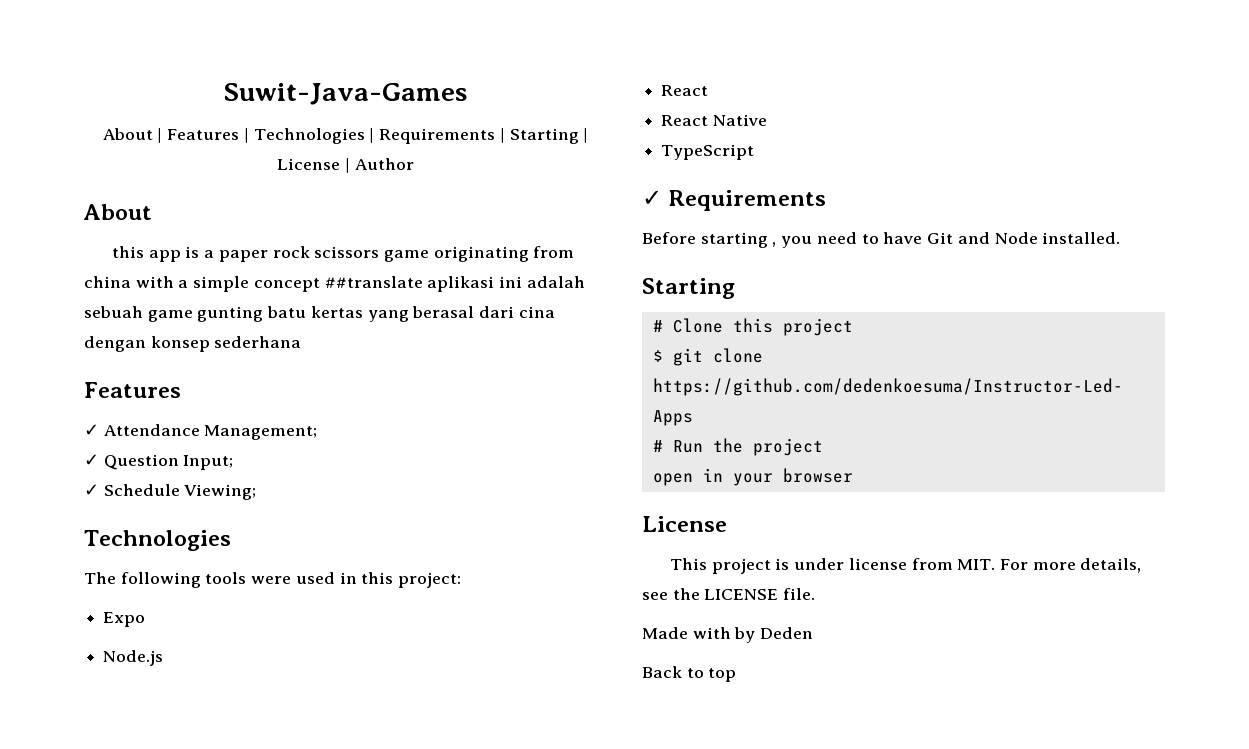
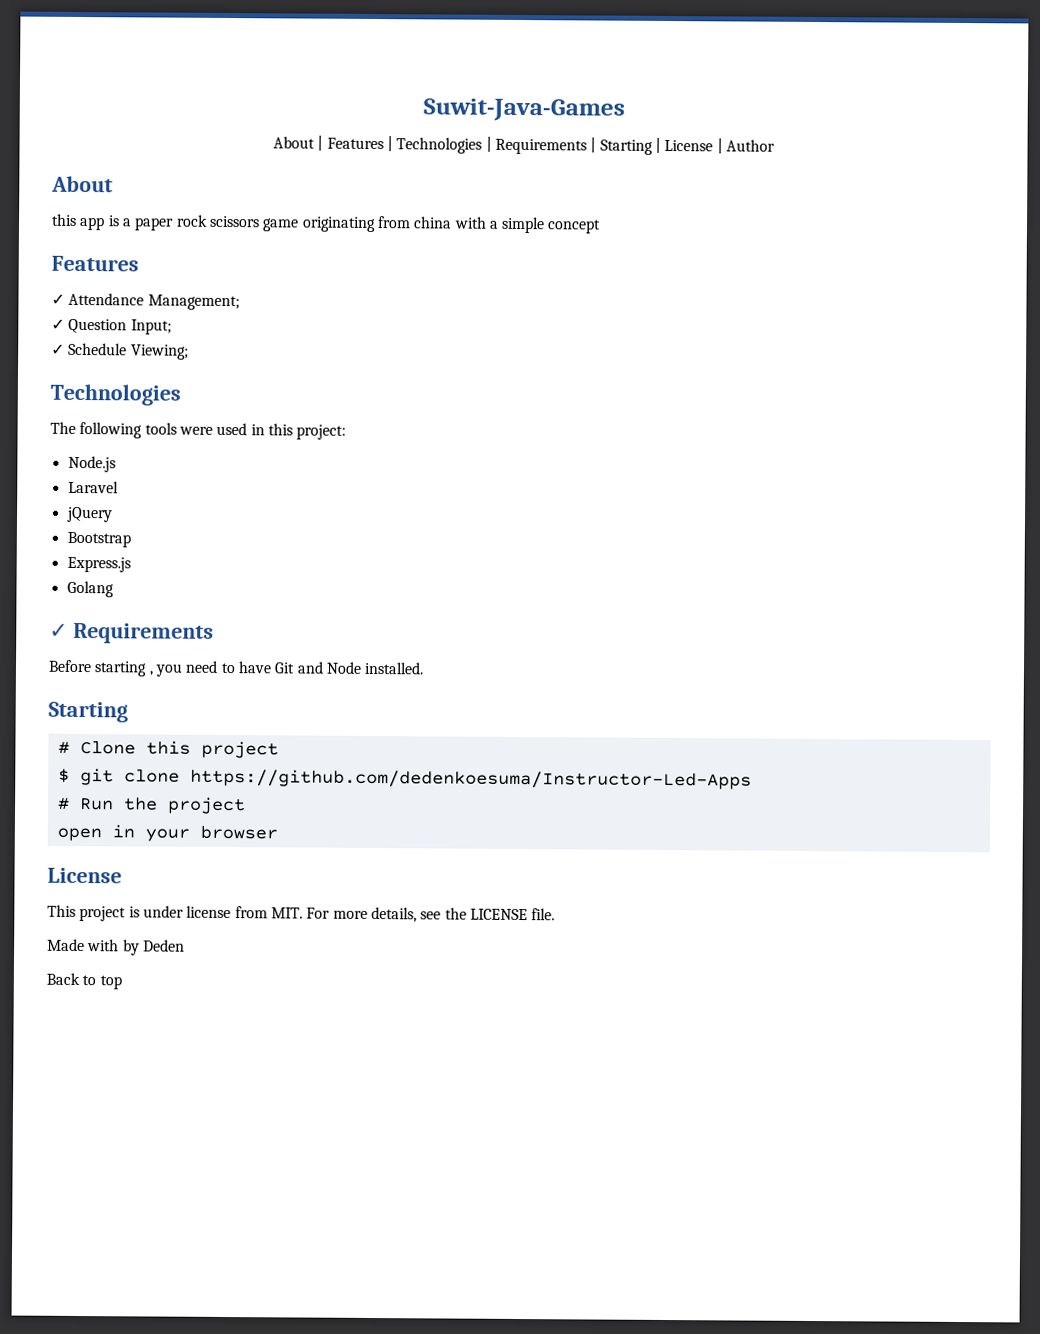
[324,276,585,292] [84,306,555,322] [84,336,302,352] ##translate aplikasi ini adalah sebuah game gunting batu kertas yang berasal dari cina dengan konsep sederhana -> (602, 226) none
[103,612,146,627] // Expo -> (347, 432) none
[661,85,709,96] [661,114,767,126] [661,144,755,160] React // React Native // TypeScript -> [67,480,119,494] [65,506,113,523] [66,531,131,548] [66,556,131,573] [66,580,114,598] Laravel // jQuery // Bootstrap // Express.js // Golang

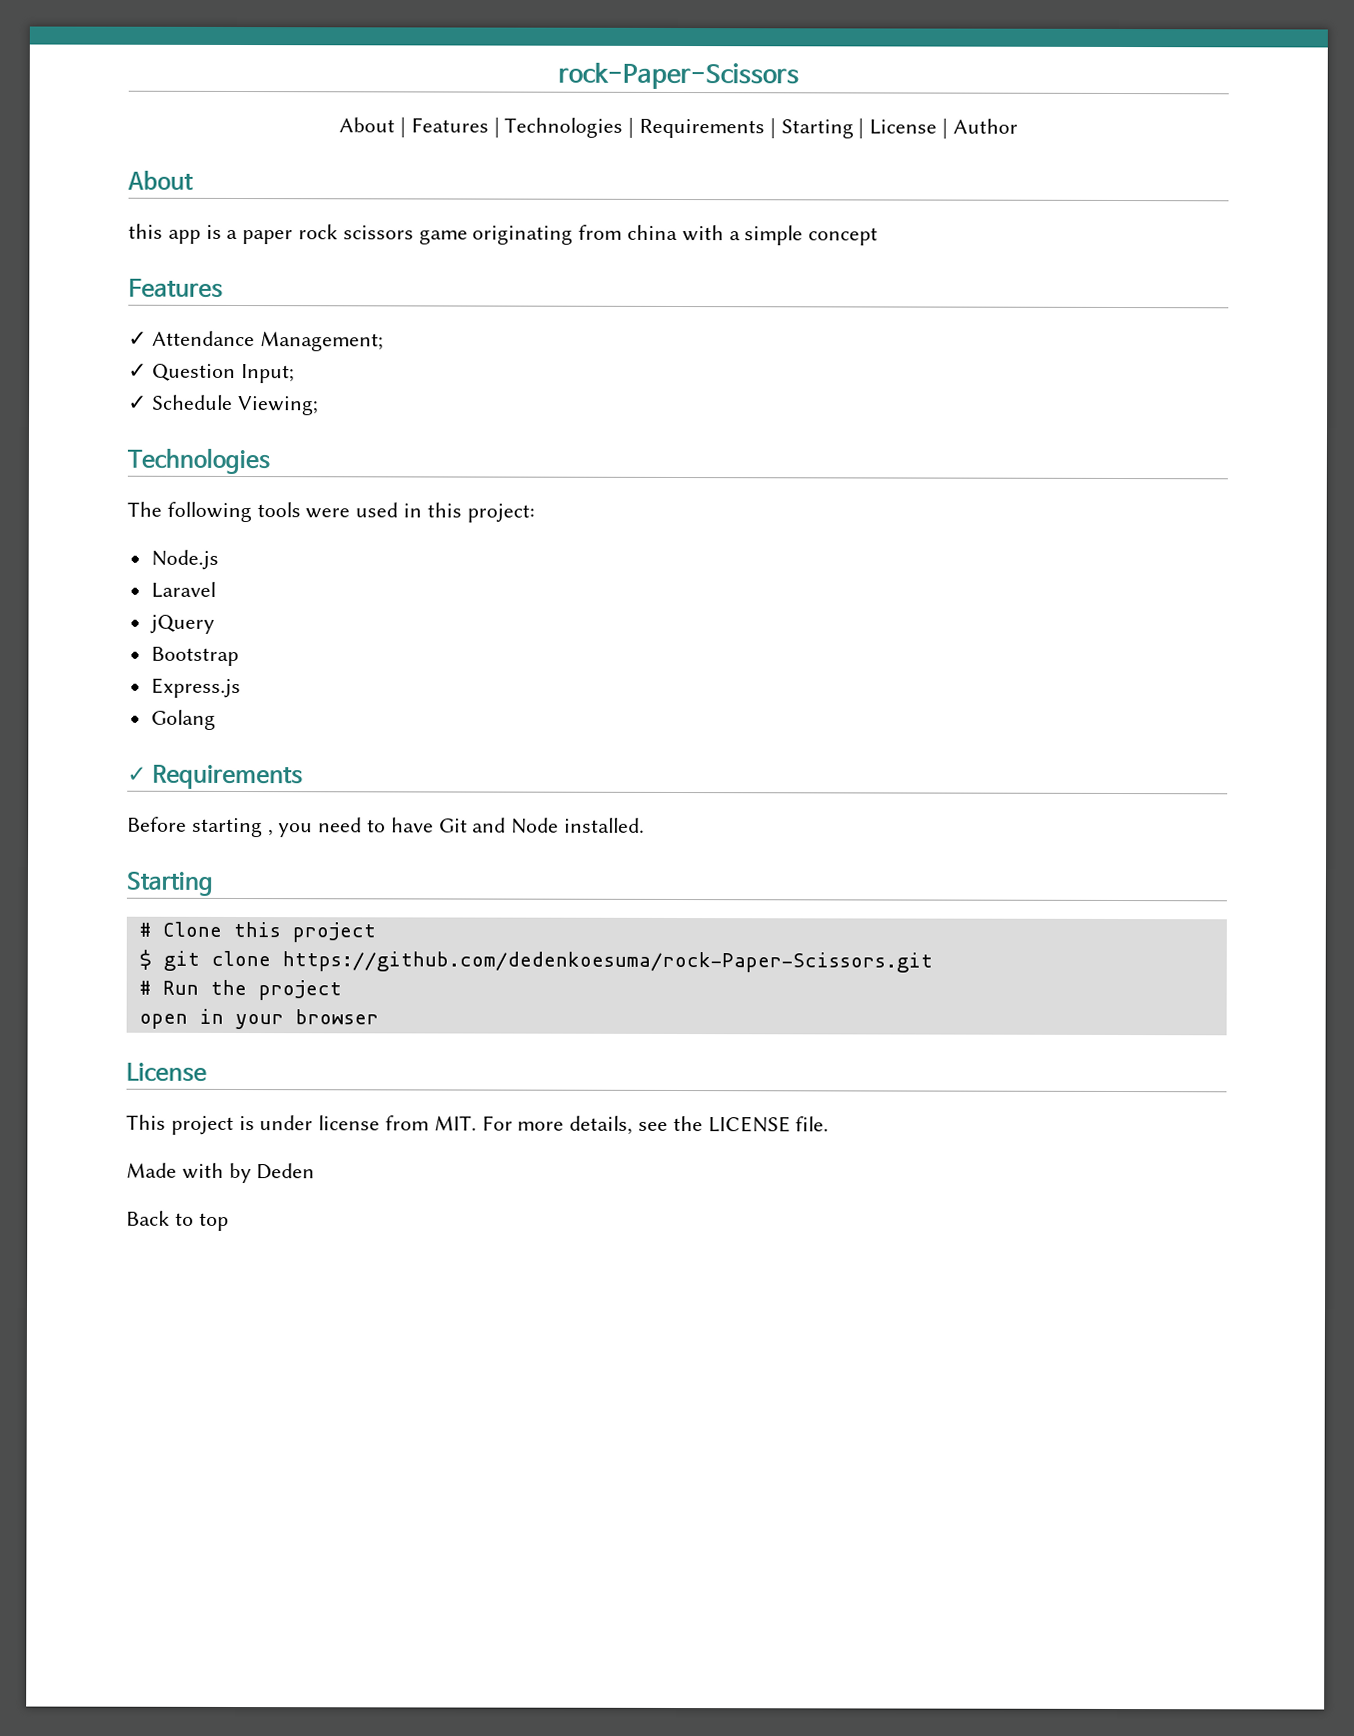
[422,98,625,122] Suwit-Java-Games -> [558,62,800,90] rock-Paper-Scissors
[189,768,752,790] https://github.com/dedenkoesuma/Instructor-Led-Apps -> [281,951,933,973] https://github.com/dedenkoesuma/rock-Paper-Scissors.git

